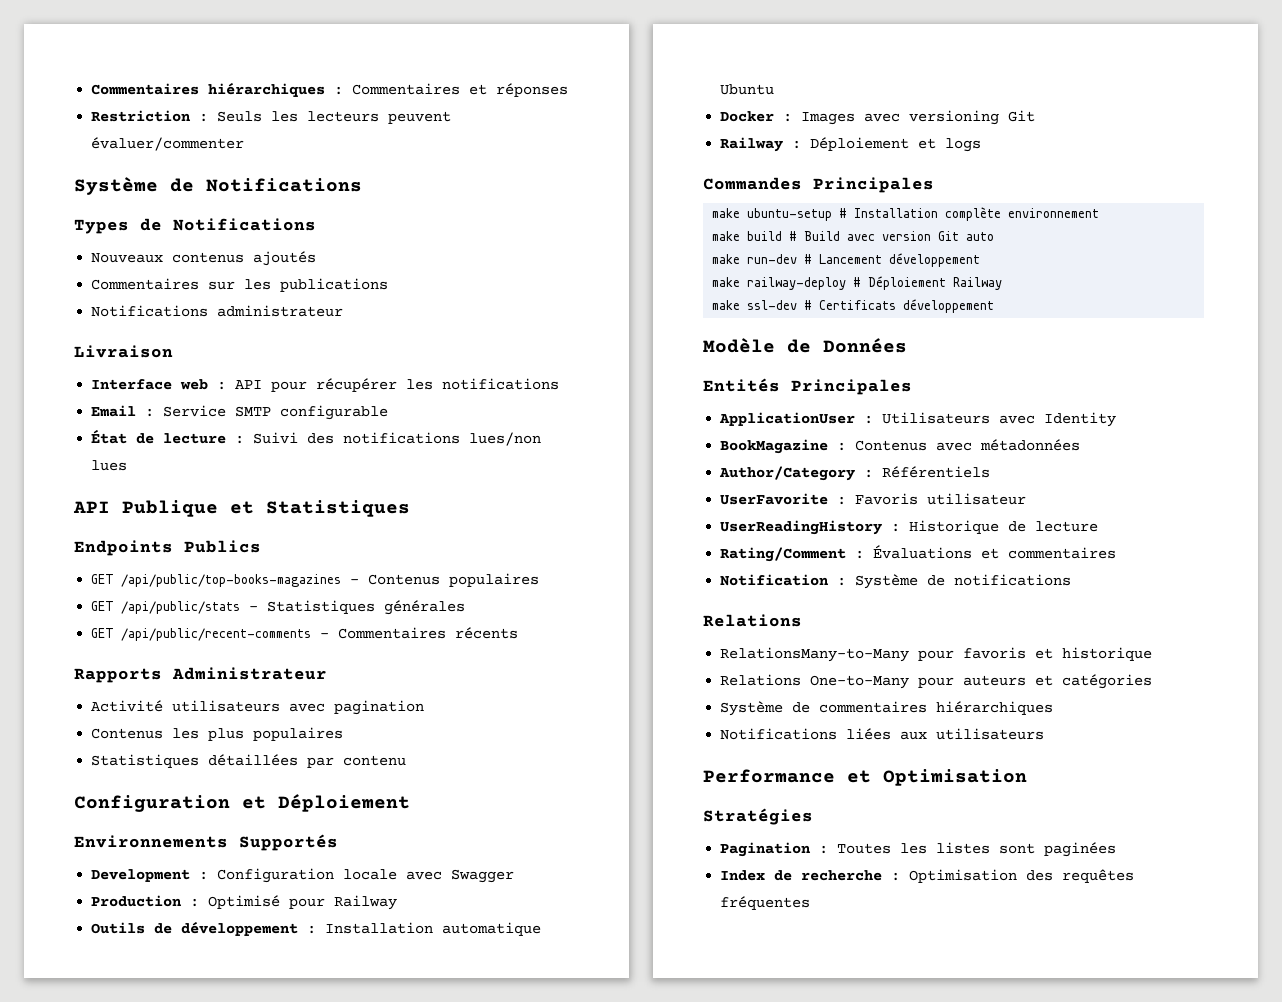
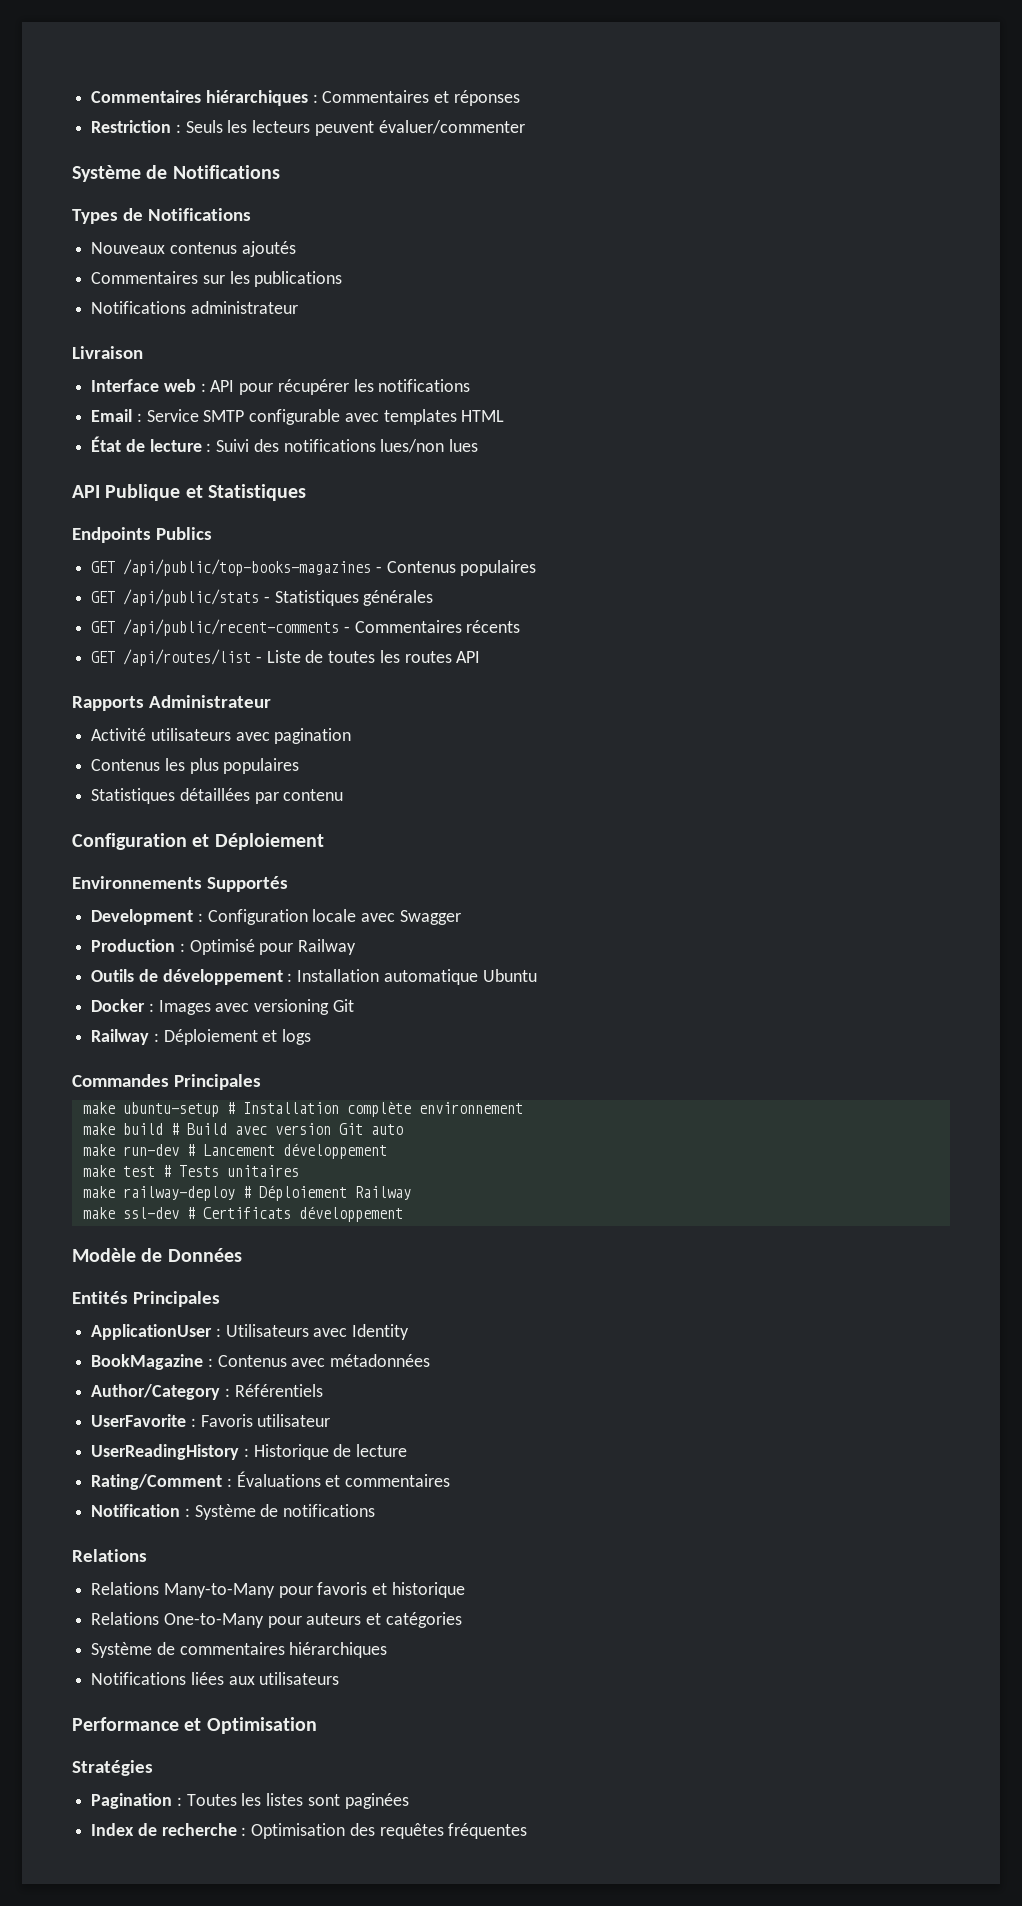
(389, 412) none -> [344,409,505,425] avec templates HTML
(519, 633) none -> [91,649,481,666] // GET /api/routes/list - Liste de toutes les routes API
(981, 260) none -> [82,1165,299,1177] // make test # Tests unitaires
[720,647,910,662] RelationsMany-to-Many -> [91,1582,275,1598] Relations Many-to-Many

